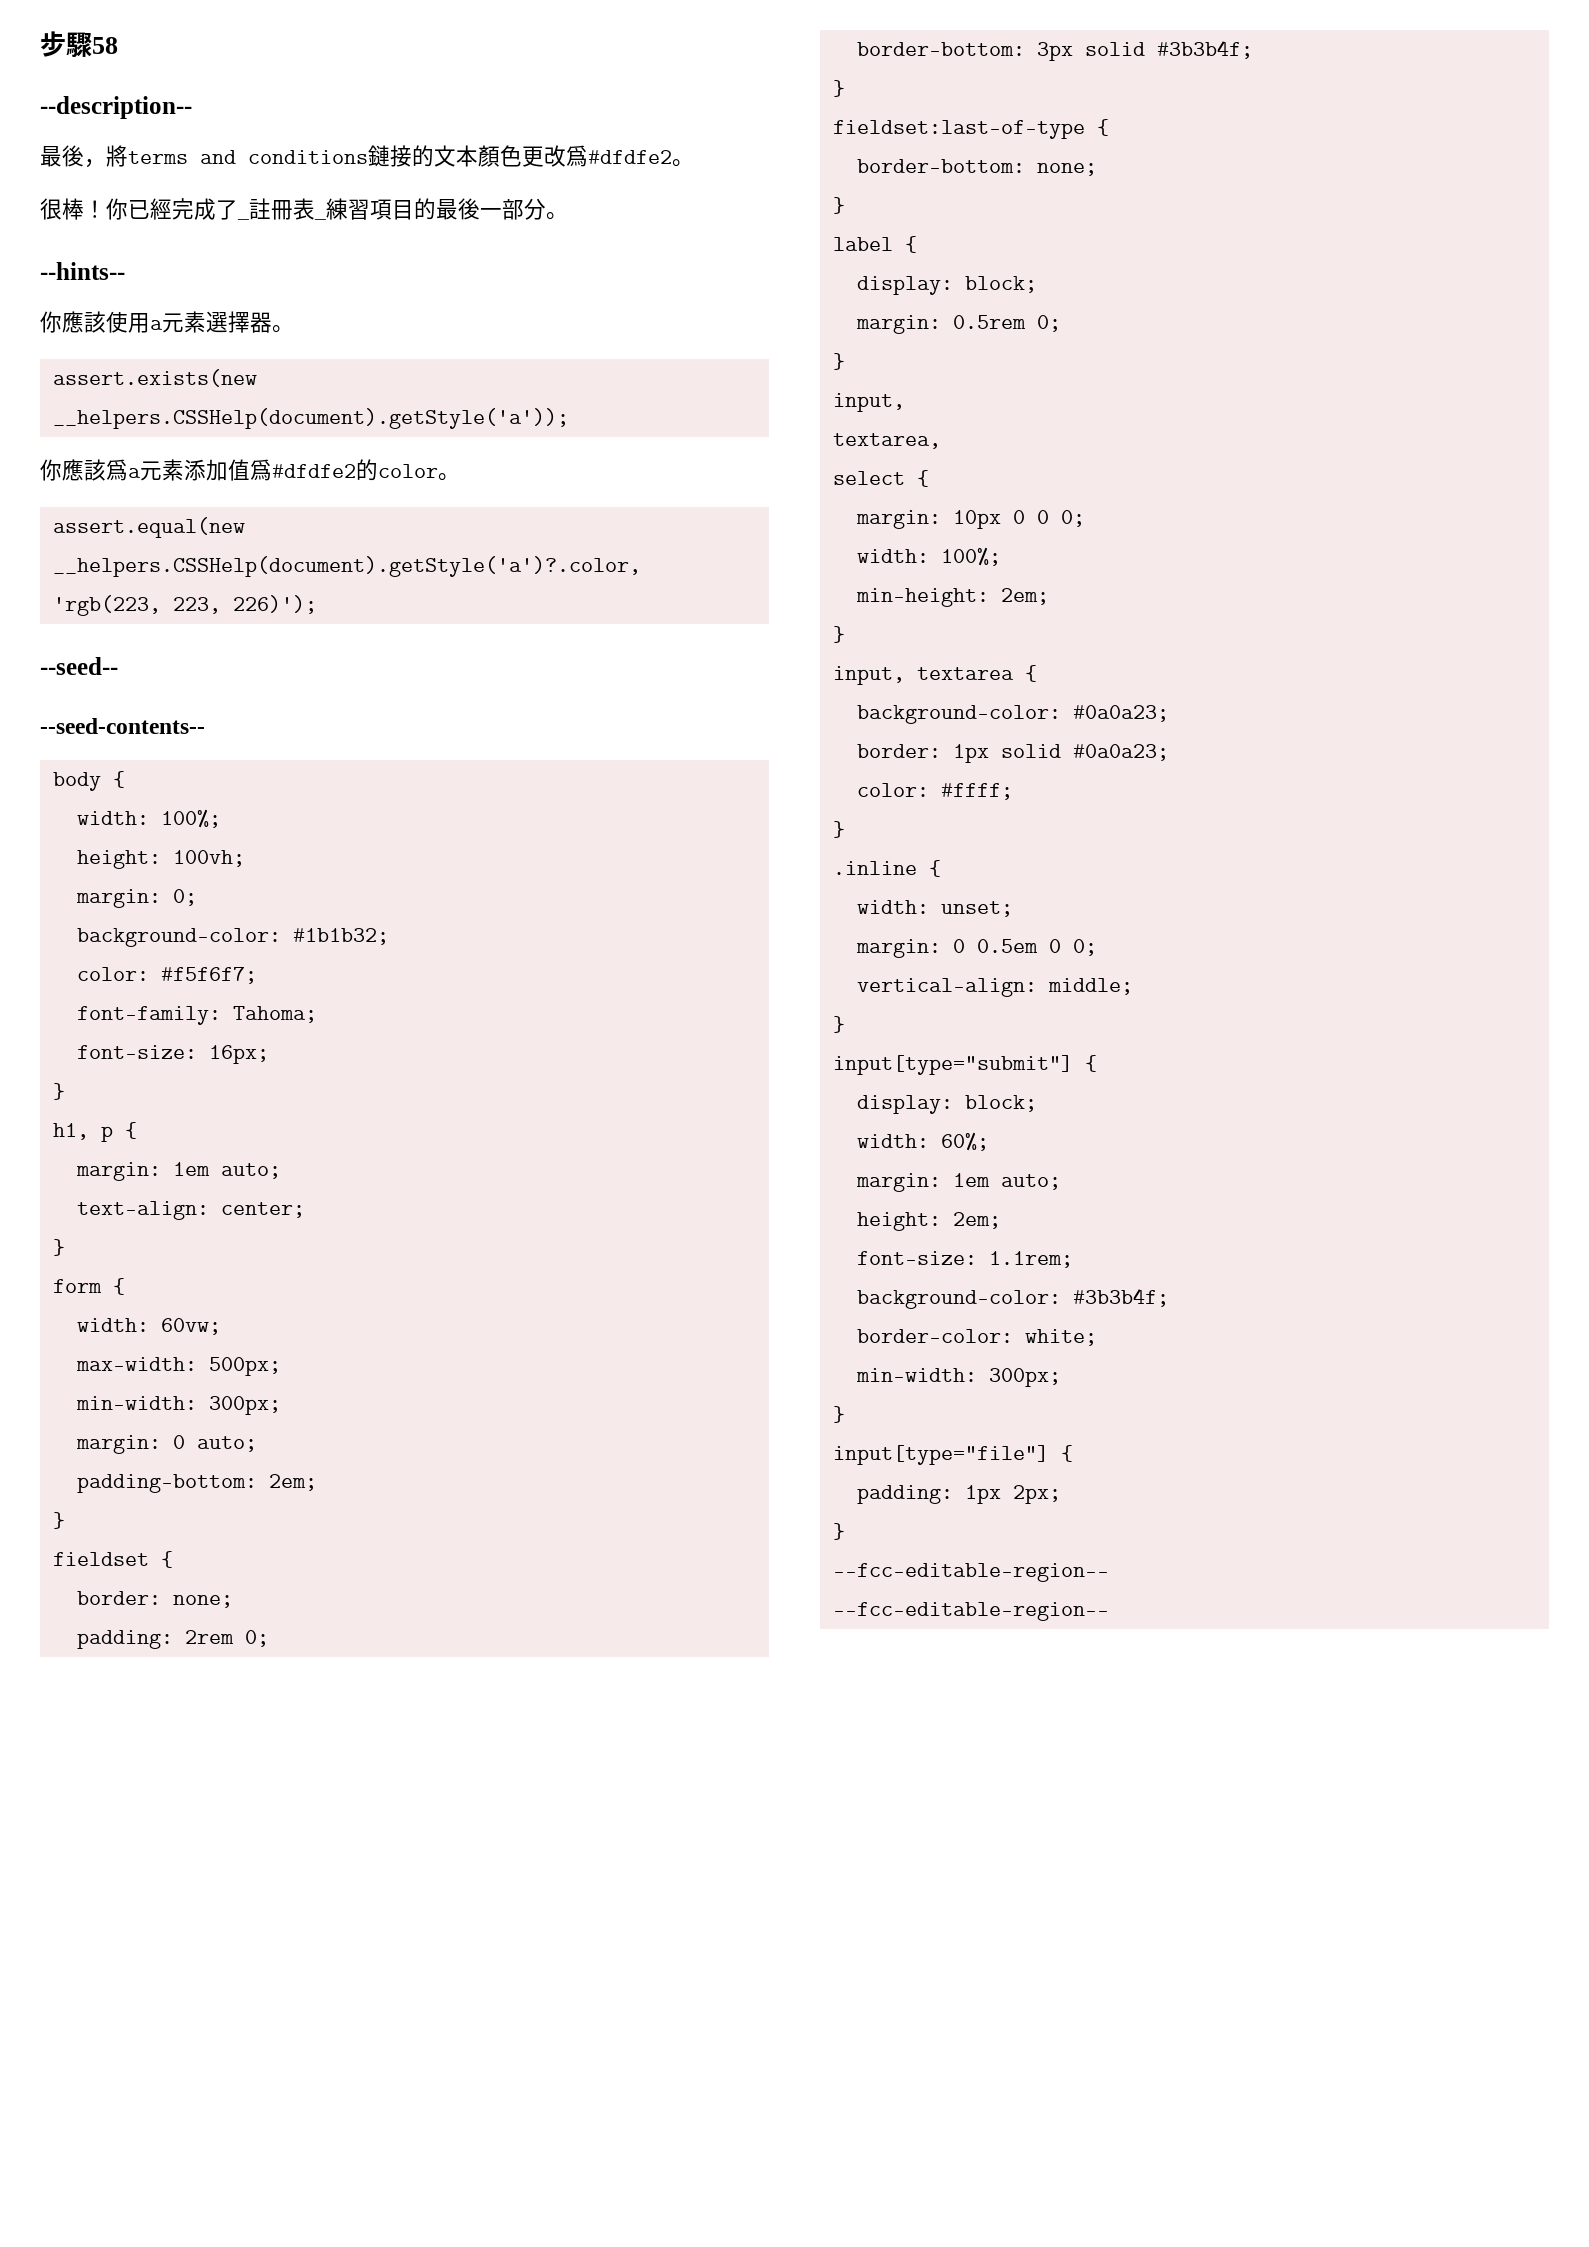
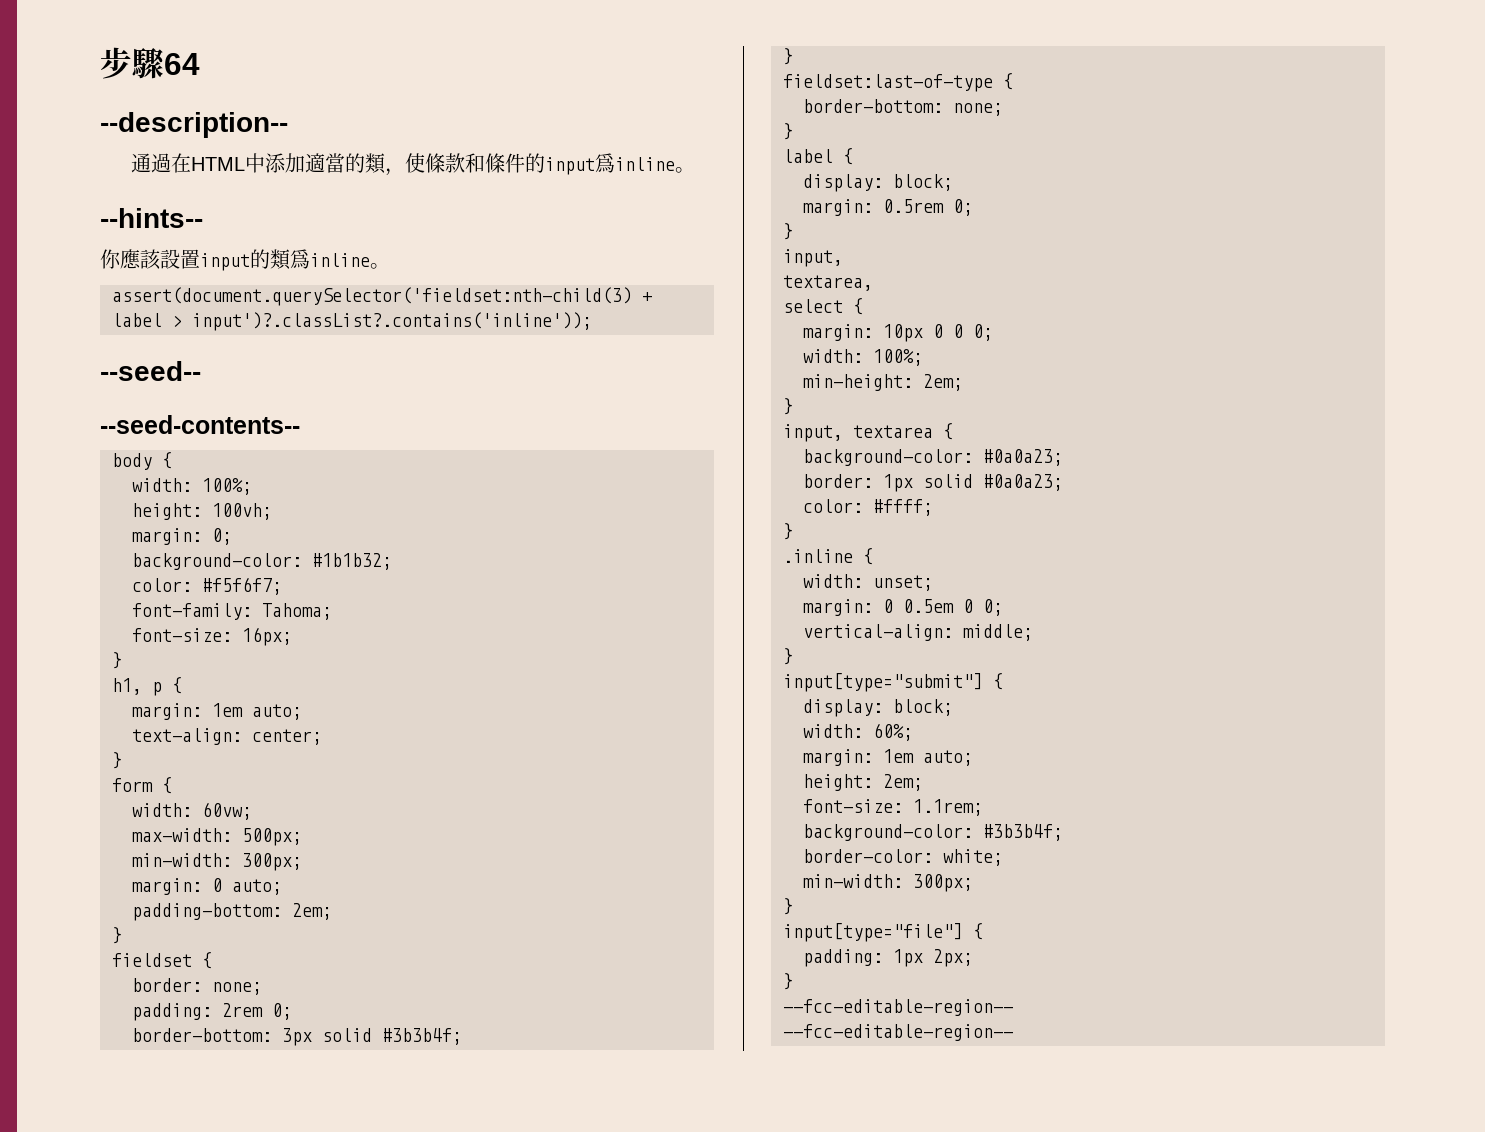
[92,37,118,54] 58 -> [164,53,200,75] 64
[40,145,694,168] [40,198,568,220] [40,262,125,280] [40,311,294,333] [52,369,257,387] [52,408,569,429] [40,459,460,481] [52,517,245,538] [52,556,641,577] [52,595,317,616] 最後，將terms and conditions鏈接的文本顏色更改爲#dfdfe2。 // 很棒！你已經完成了_註冊表_練習項目的最後一部分。 // --hints-- // 你應該使用a元素選擇器。 // assert.exists(new __helpers.CSSHelp(document).getStyle('a')); // 你應該爲a元素添加值爲#dfdfe2的color。 // assert.equal(new __helpers.CSSHelp(document).getStyle('a')?.color, 'rgb(223, 223, 226)'); -> [130,153,695,176] [100,208,203,228] [100,249,390,271] [112,287,652,306] [112,312,592,331] 通過在HTML中添加適當的類，使條款和條件的input爲inline。 // --hints-- // 你應該設置input的類爲inline。 // assert(document.querySelector('fieldset:nth-child(3) + label > input')?.classList?.contains('inline'));

